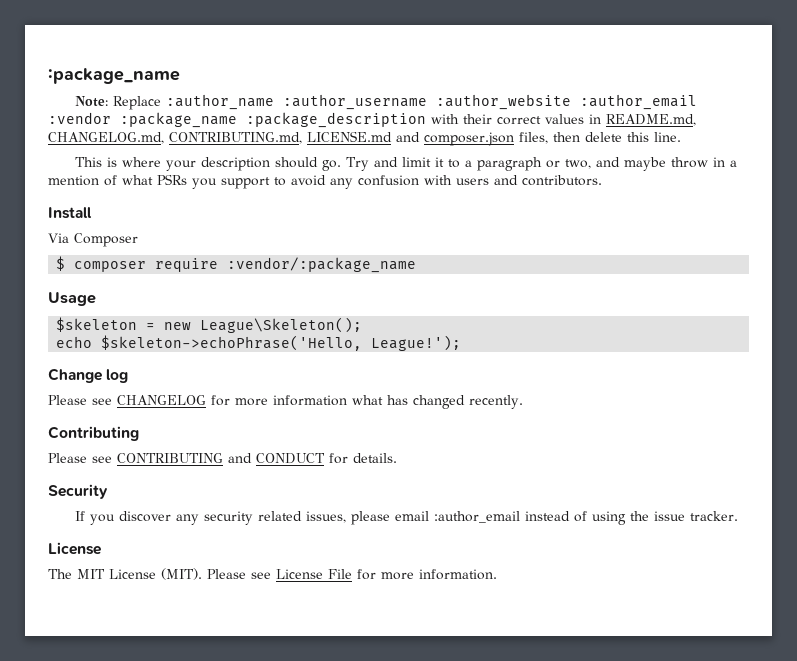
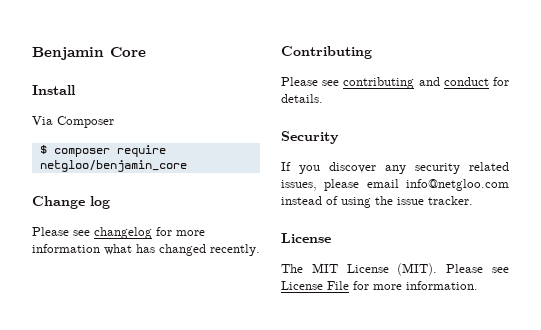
[48,68,180,84] [74,94,697,110] [48,112,696,128] [48,131,681,146] [74,157,737,171] [48,174,602,189] :package_name // Note: Replace :author_name :author_username :author_website :author_email :vendor :package_name :package_description with their correct values in README.md, CHANGELOG.md, CONTRIBUTING.md, LICENSE.md and composer.json files, then delete this line. // This is where your description should go. Try and limit it to a paragraph or two, and maybe throw in a mention of what PSRs you support to avoid any confusion with users and contributors. -> [32,47,146,60] Benjamin Core
[227,257,417,273] [48,292,96,306] [56,317,363,333] [56,335,462,351] :vendor/:package_name // Usage // $skeleton = new League\Skeleton(); // echo $skeleton->echoPhrase('Hello, League!'); -> [39,160,187,172] netgloo/benjamin_core
[117,395,206,405] CHANGELOG -> [94,227,152,239] changelog
[117,453,325,464] CONTRIBUTING and CONDUCT -> [343,77,489,89] contributing and conduct
[433,511,520,523] :author_email -> [406,179,509,191] info@netgloo.com

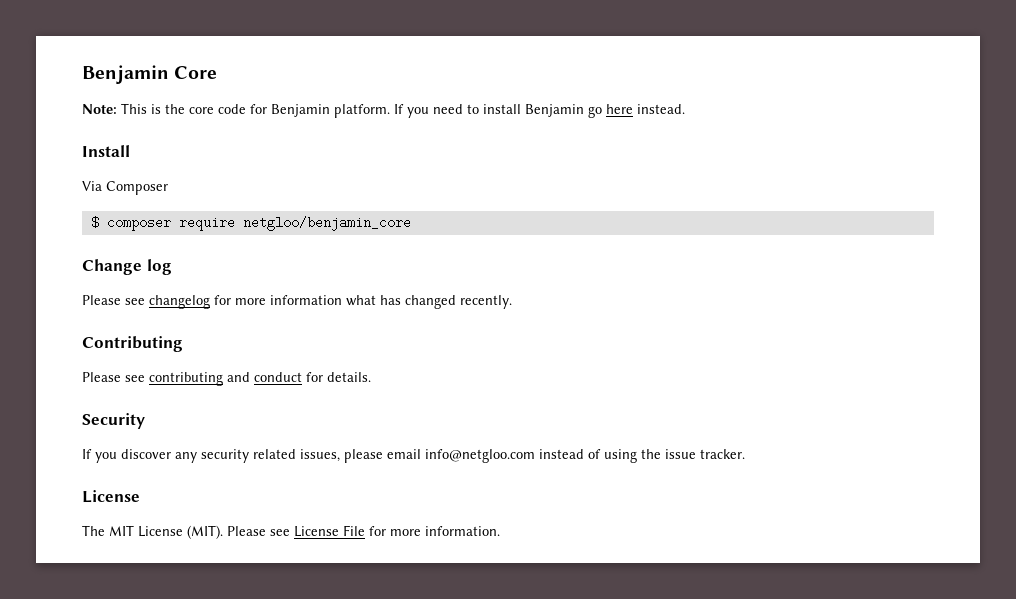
(146, 52) none -> [82,103,685,118] // Note: This is the core code for Benjamin platform. If you need to install Benjamin go here instead.

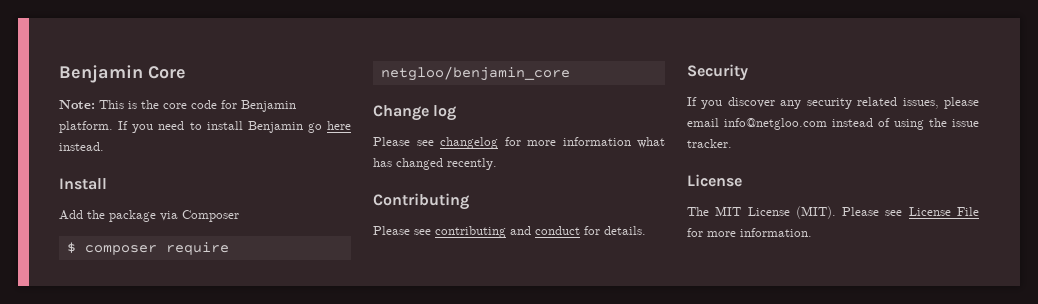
[82,181,102,191] Via -> [59,210,178,222] Add the package via

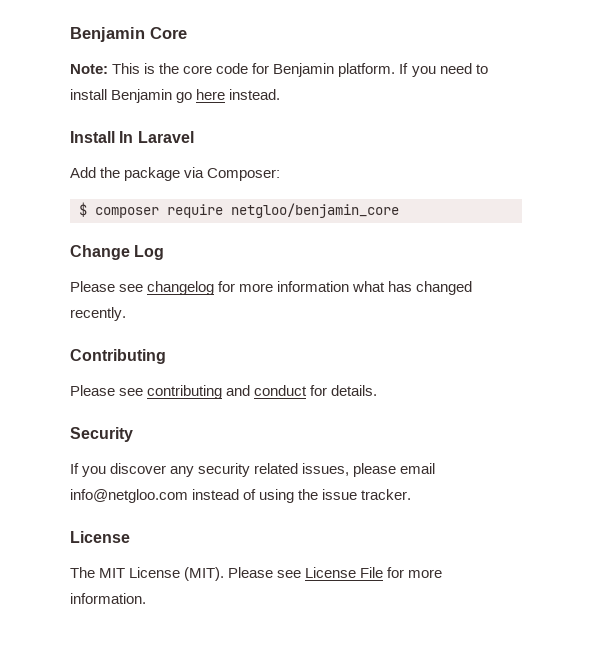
(107, 184) none -> [119,131,194,143] In Laravel
[182,210,239,222] Composer -> [207,168,281,181] Composer:
[433,105,457,121] log -> [134,245,165,260] Log

